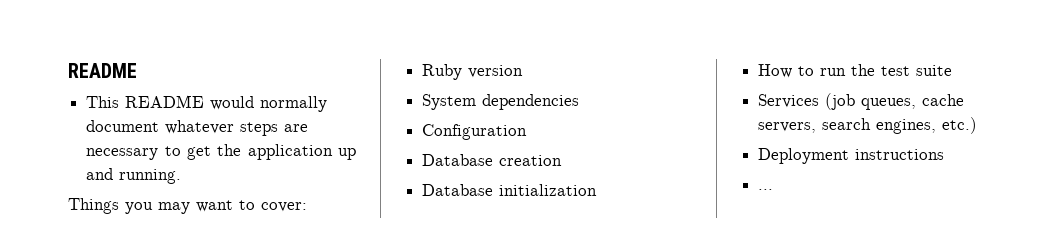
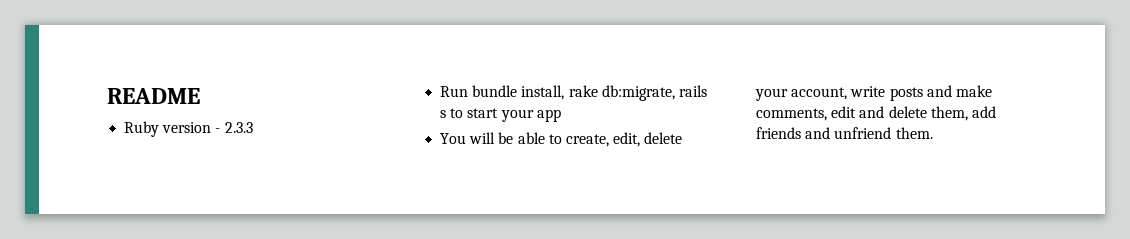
[86,95,328,112] [86,120,309,136] [86,144,356,160] [86,168,182,184] [68,198,307,214] [422,64,524,80] [422,94,580,110] [422,124,528,140] [422,154,563,166] [422,184,598,196] [758,64,953,78] [758,93,965,110] [758,117,978,134] [758,148,945,164] [758,189,774,190] This README would normally document whatever steps are necessary to get the application up and running. // Things you may want to cover: // Ruby version // System dependencies // Configuration // Database creation // Database initialization // How to run the test suite // Services (job queues, cache servers, search engines, etc.) // Deployment instructions // ... -> [124,121,253,137] [440,85,707,101] [440,108,561,122] [440,132,683,147] [755,85,992,101] [756,106,996,121] [756,127,933,139] Ruby version - 2.3.3 // Run bundle install, rake db:migrate, rails s to start your app // You will be able to create, edit, delete your account, write posts and make comments, edit and delete them, add friends and unfriend them.

